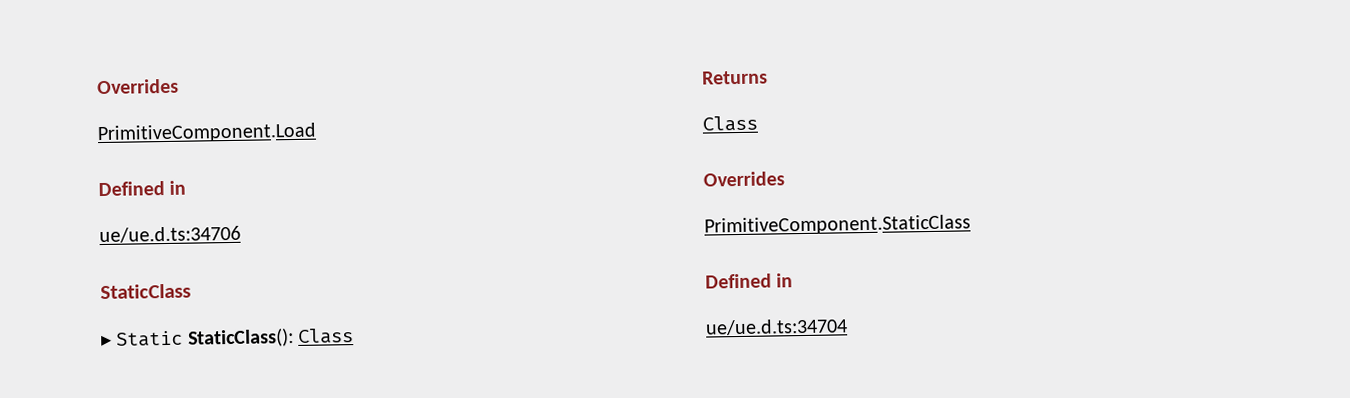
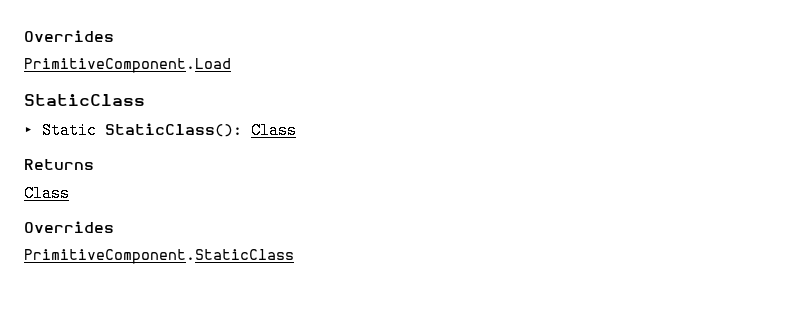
[98,180,187,197] [99,225,241,244] // Defined in // ue/ue.d.ts:34706 -> (231, 65) none
[705,273,794,289] [705,318,848,336] // Defined in // ue/ue.d.ts:34704 -> (294, 256) none

